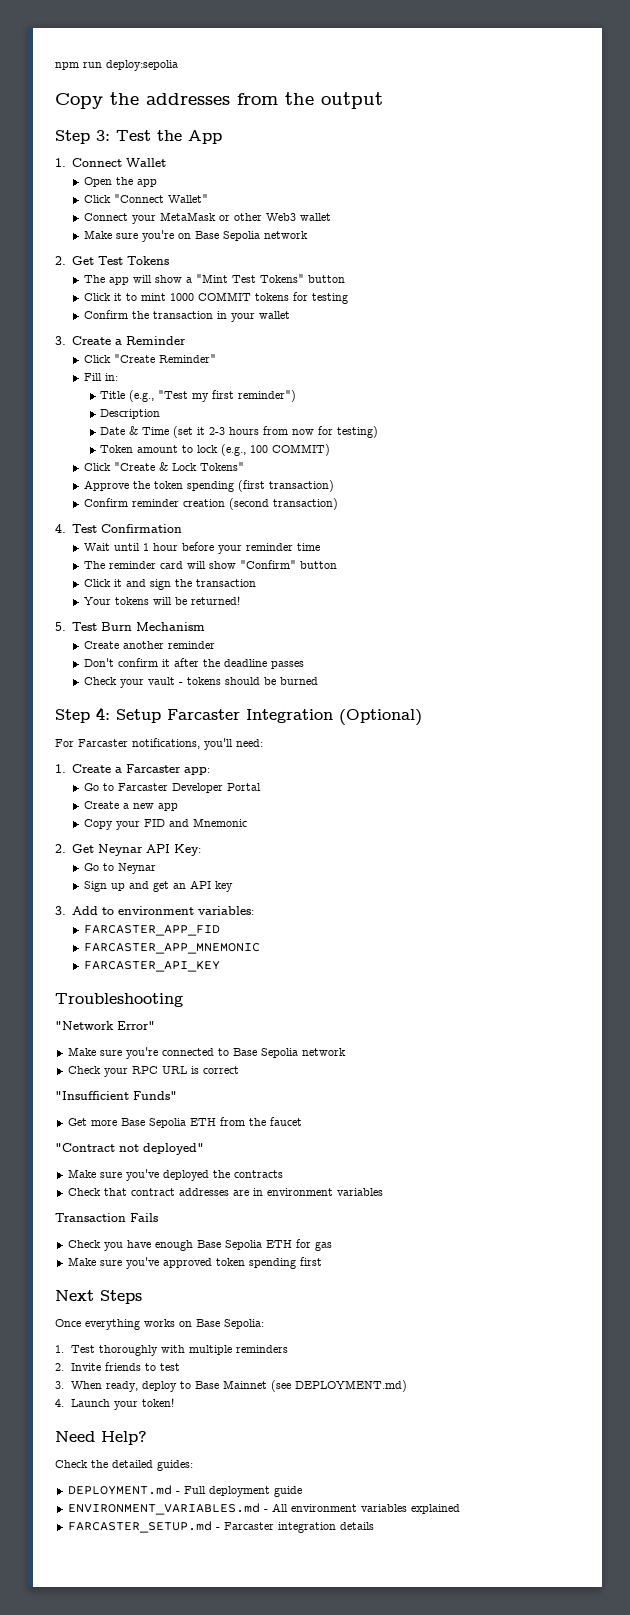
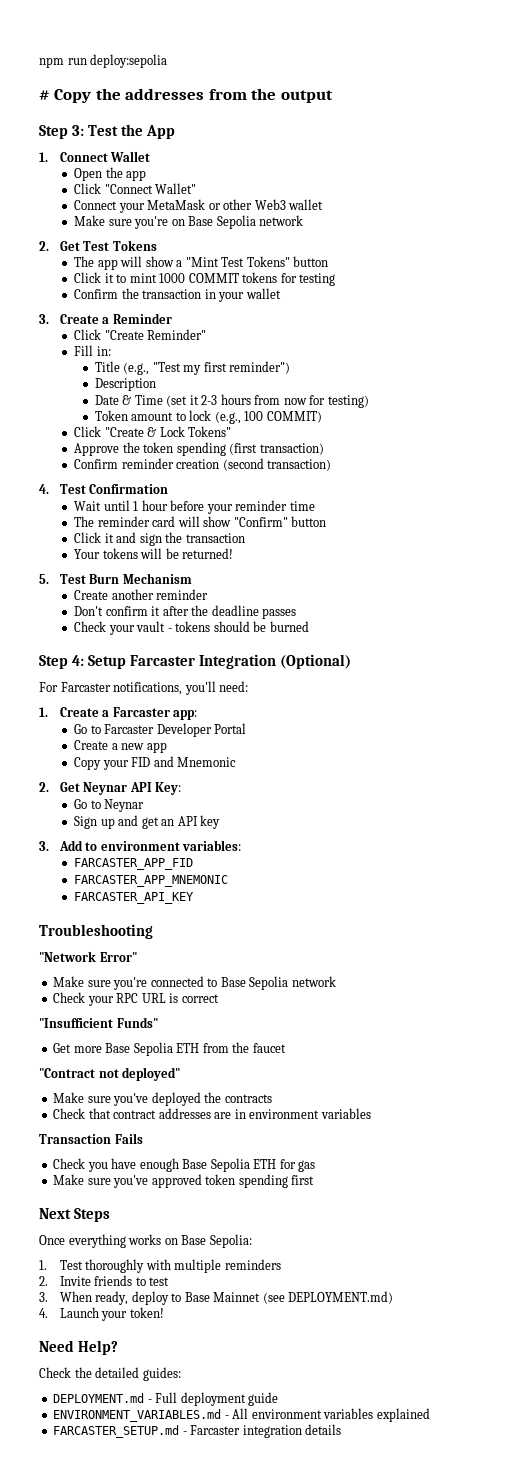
(178, 65) none -> [39,90,50,100] #

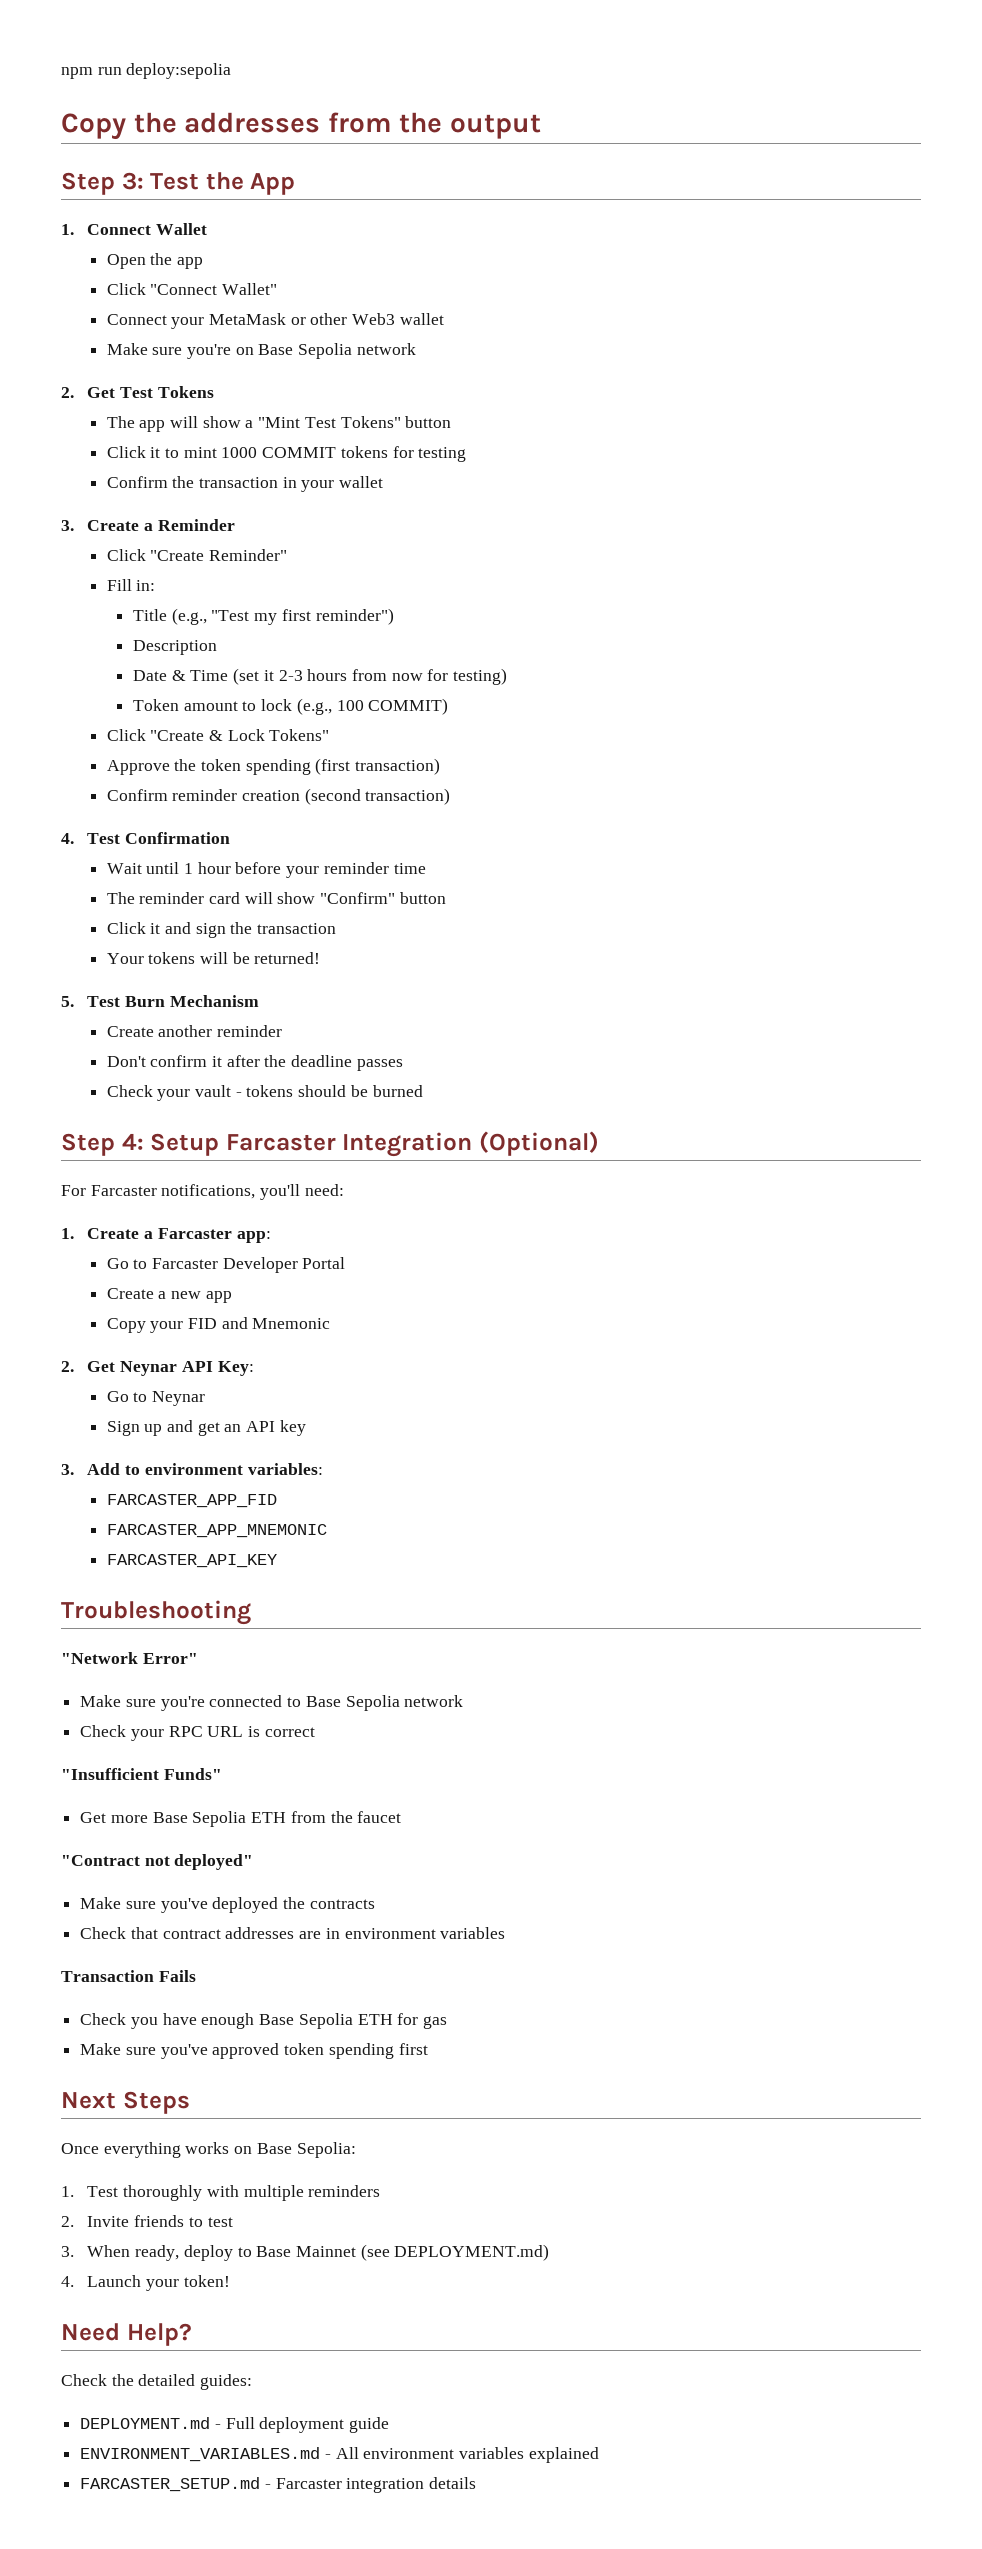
[39,90,50,100] # -> (232, 71) none

